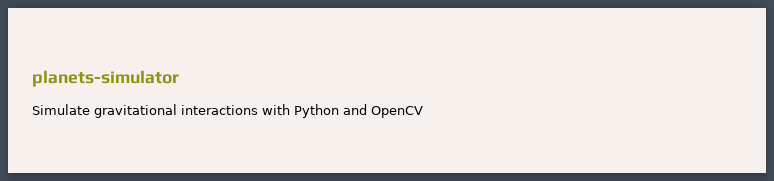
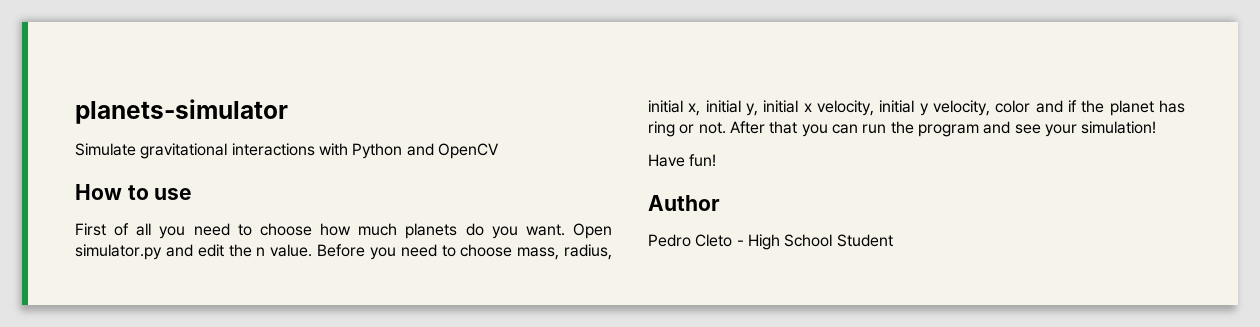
(423, 112) none -> [75,184,193,200] [75,223,612,239] [75,244,612,260] [648,100,1185,116] [648,121,1157,137] [648,154,717,167] [648,195,720,211] [648,234,893,250] // How to use // First of all you need to choose how much planets do you want. Open simulator.py and edit the n value. Before you need to choose mass, radius, initial x, initial y, initial x velocity, initial y velocity, color and if the planet has ring or not. After that you can run the program and see your simulation! // Have fun! // Author // Pedro Cleto - High School Student

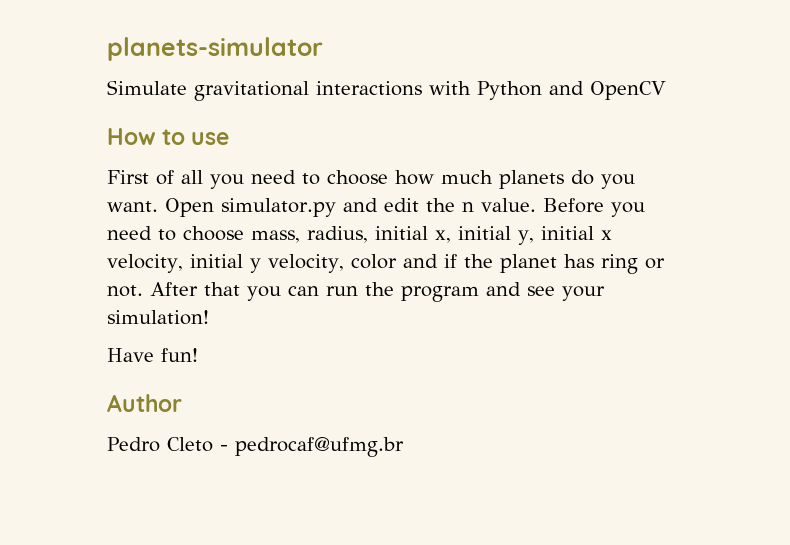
[747,234,893,250] High School Student -> [234,437,404,457] pedrocaf@ufmg.br

